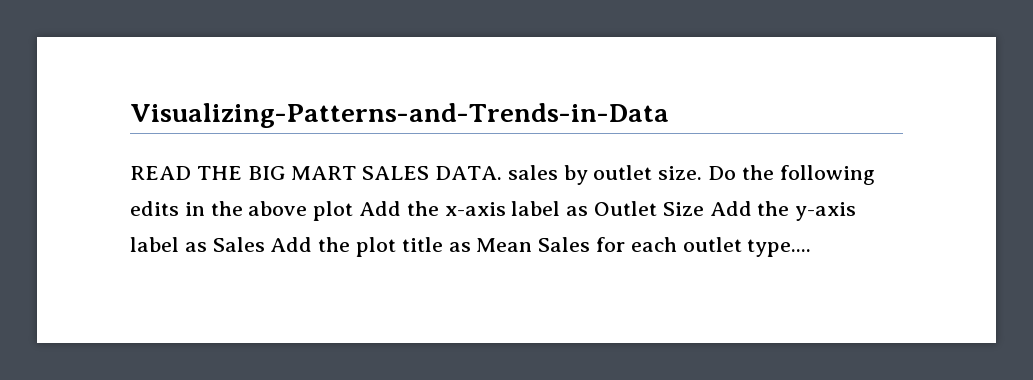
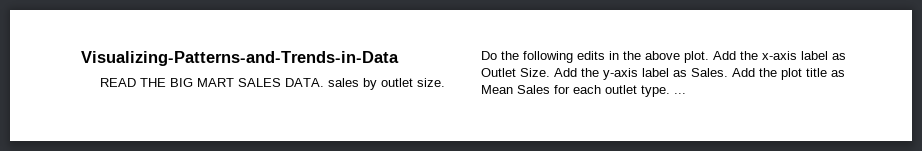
[313,201,354,221] plot -> [684,51,709,63] plot.
[662,202,704,216] Size -> [520,68,550,77] Size.
[212,237,265,252] Sales -> [691,68,728,77] Sales.
[747,239,812,257] type.... -> [641,85,686,97] type. ...

